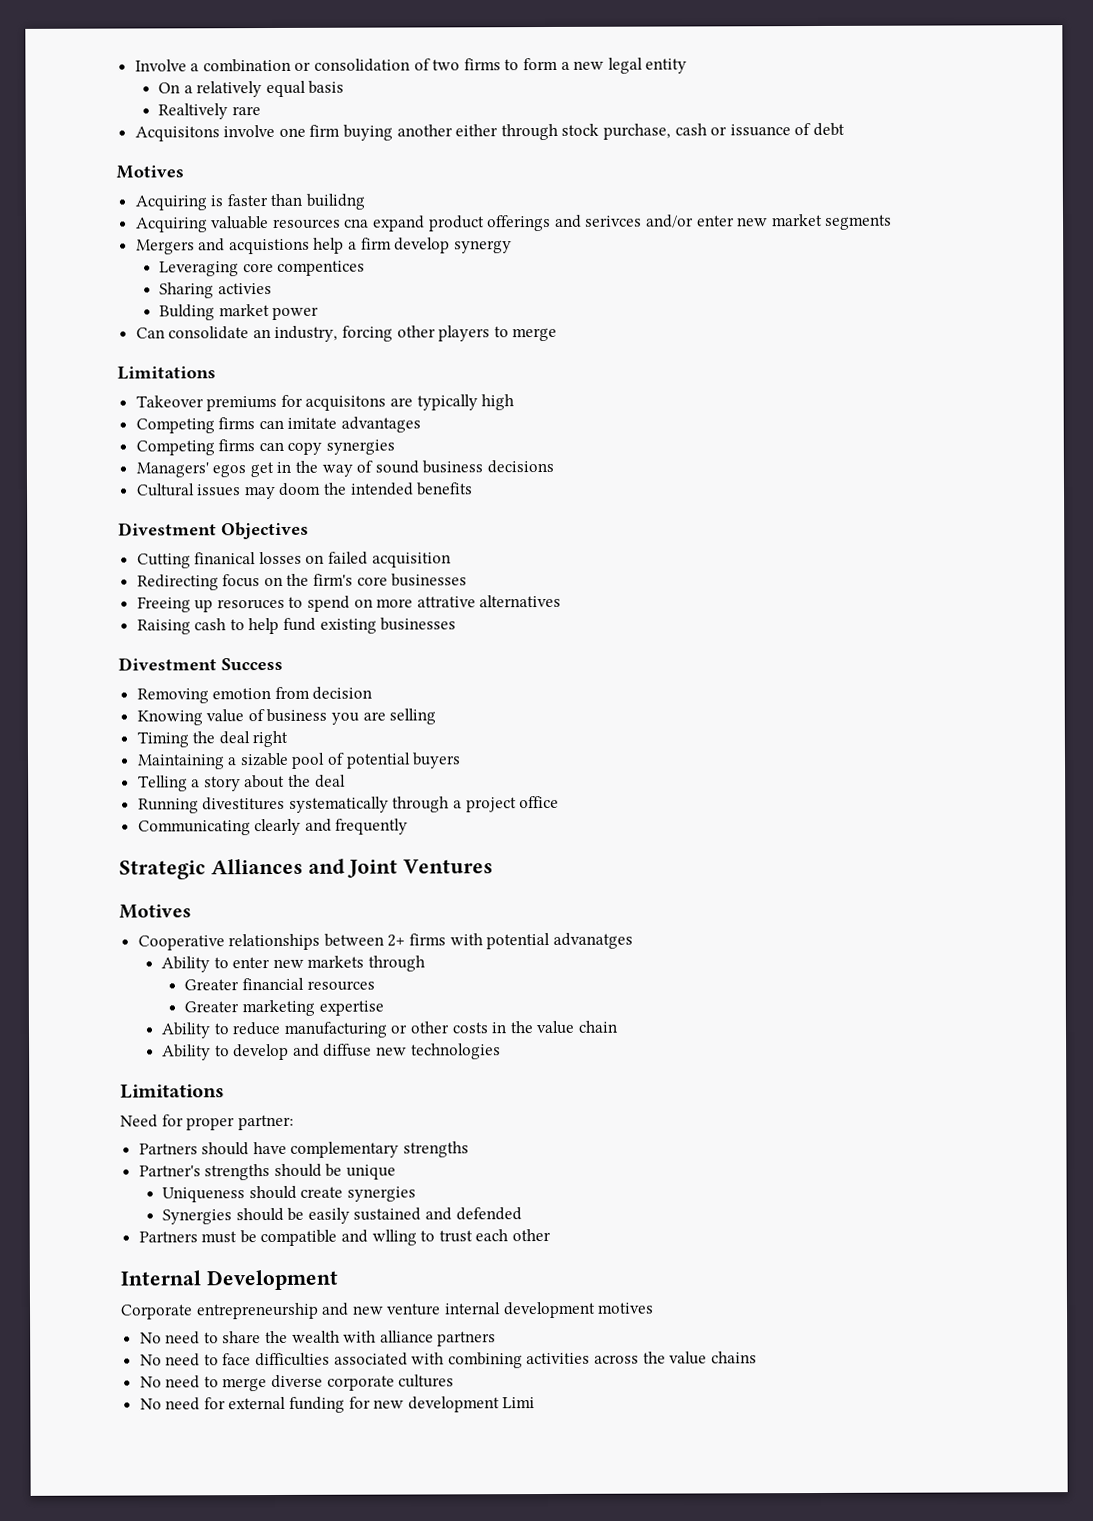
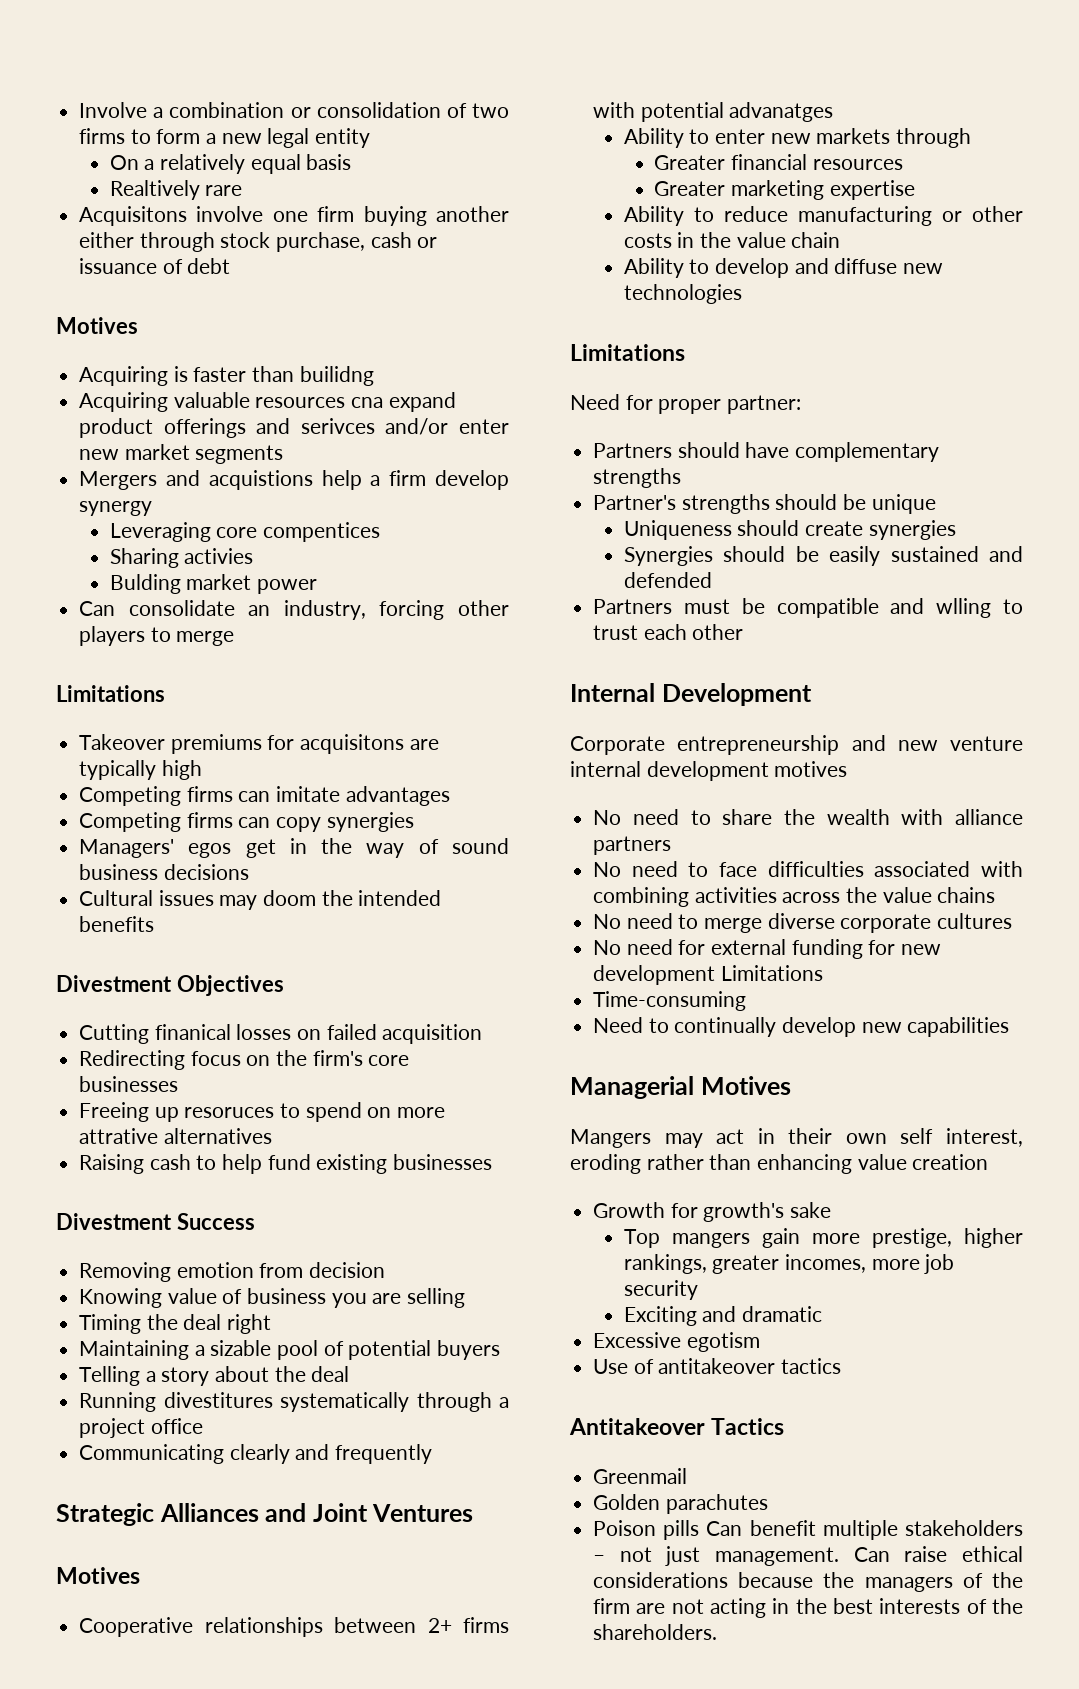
[502,1397,536,1409] Limi -> [720,965,823,981] [593,991,747,1011] [593,1017,1010,1037] [570,1076,791,1099] [570,1128,1023,1148] [570,1154,989,1174] [593,1202,832,1222] [623,1228,1023,1248] [623,1254,955,1274] [623,1280,698,1300] [623,1306,823,1326] [593,1332,760,1352] [593,1358,842,1374] [569,1418,785,1435] [593,1468,688,1484] [593,1494,768,1514] [593,1520,1023,1540] [593,1546,1023,1566] [593,1572,1023,1592] [593,1598,1023,1618] [593,1624,718,1640] Limitations // Time-consuming // Need to continually develop new capabilities // Managerial Motives // Mangers may act in their own self interest, eroding rather than enhancing value creation // Growth for growth's sake // Top mangers gain more prestige, higher rankings, greater incomes, more job security // Exciting and dramatic // Excessive egotism // Use of antitakeover tactics // Antitakeover Tactics // Greenmail // Golden parachutes // Poison pills Can benefit multiple stakeholders – not just management. Can raise ethical considerations because the managers of the firm are not acting in the best interests of the shareholders.

